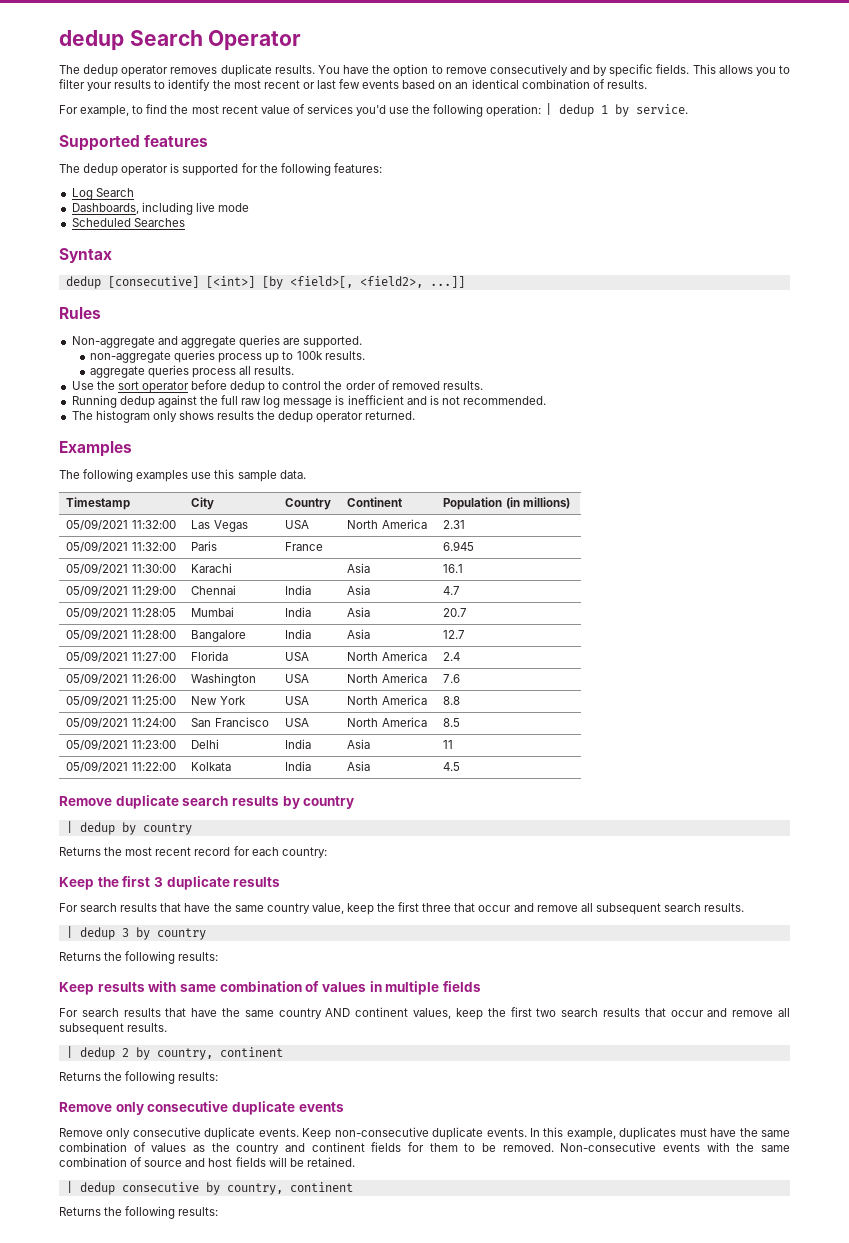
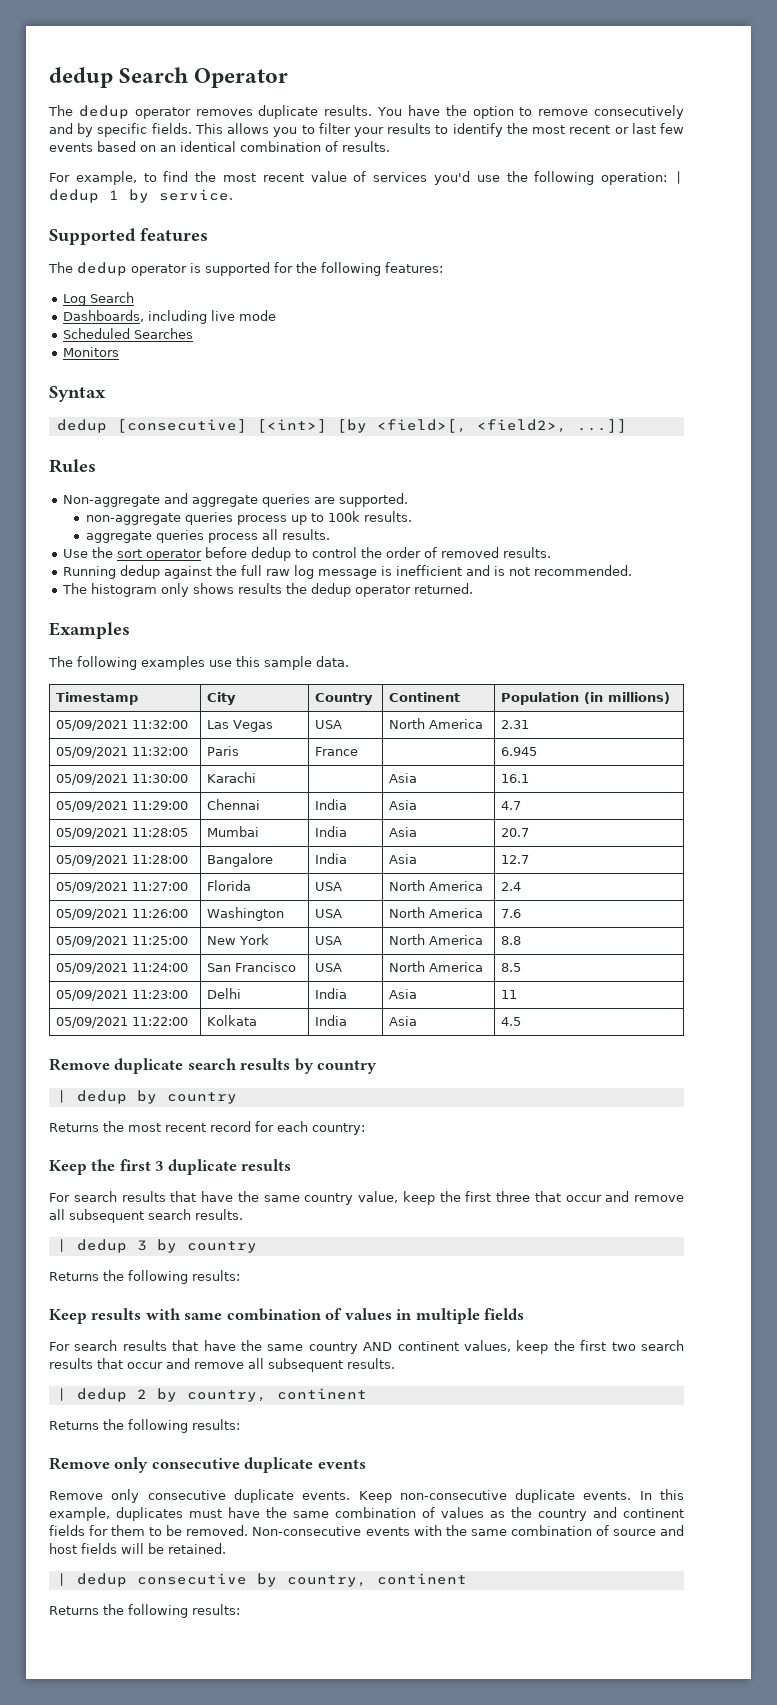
(185, 222) none -> [63,347,120,357] // Monitors

